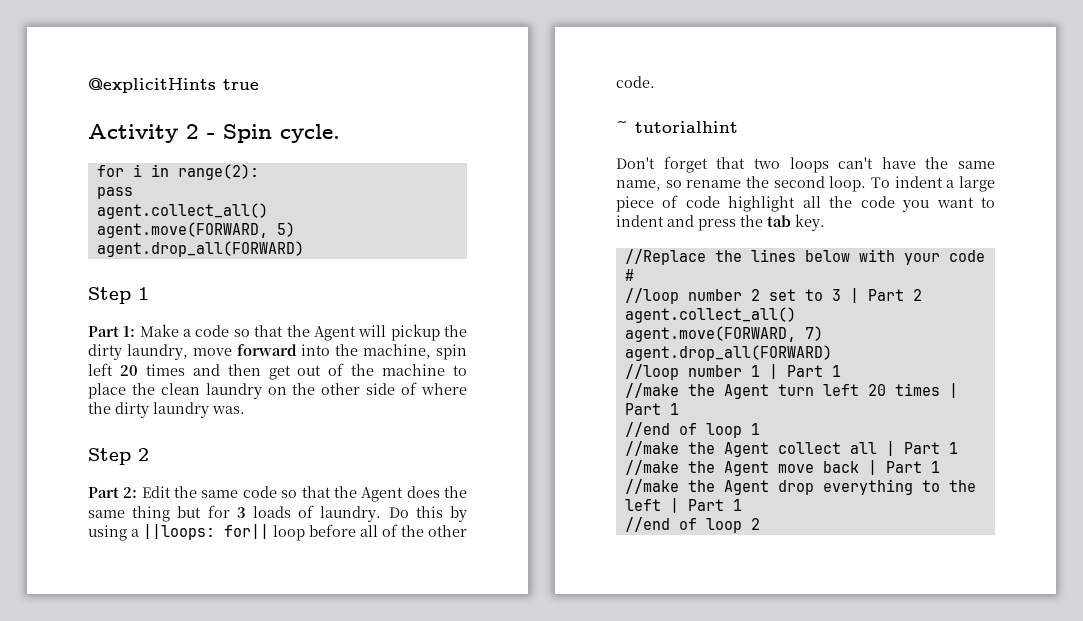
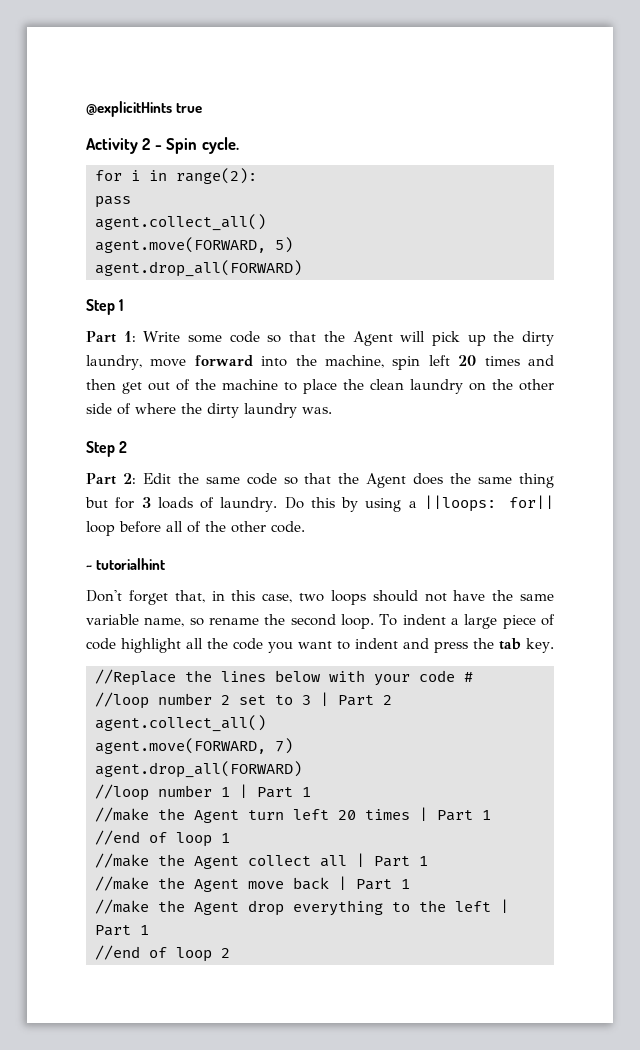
[139,324,192,337] Make a -> [143,331,223,343] Write some
[390,324,440,341] pickup -> [431,331,486,346] pick up
[716,157,874,173] that two loops can't -> [174,590,447,605] that, in this case, two loops should not
(995, 165) none -> [86,614,139,625] variable

